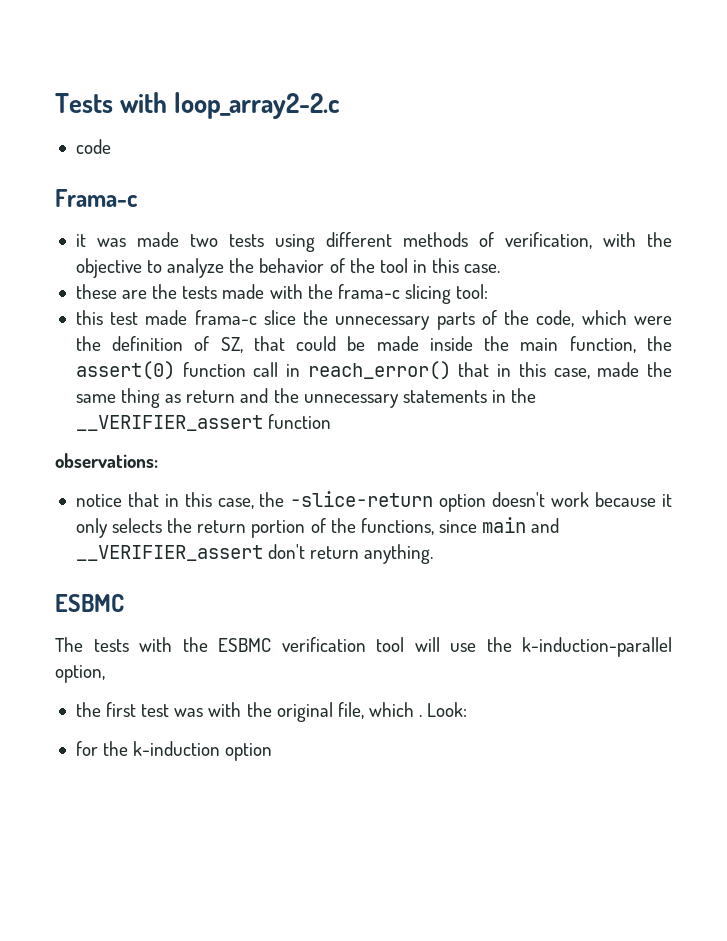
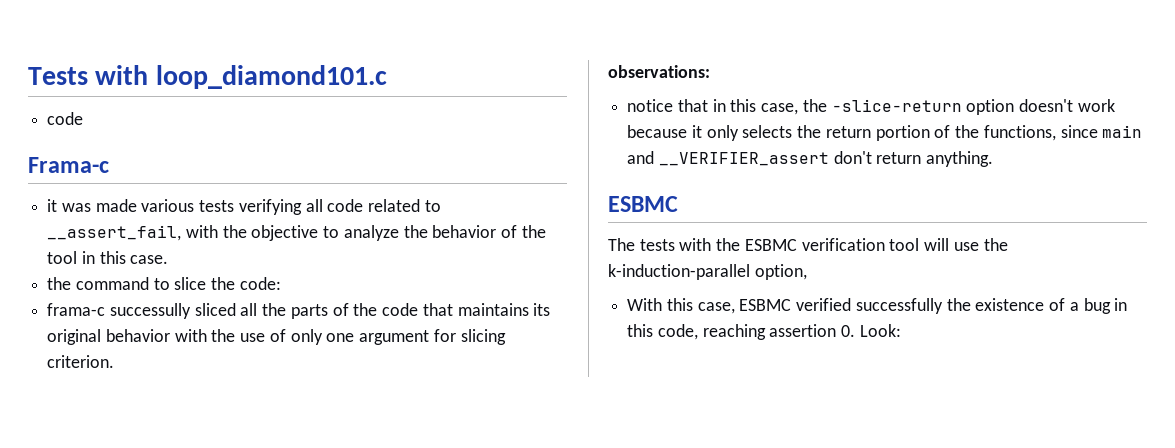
[174,92,341,119] loop_array2-2.c -> [155,65,387,89] loop_diamond101.c
[189,232,592,252] two tests using different methods of verification, -> [141,199,441,215] [47,225,182,241] various tests verifying all code related to __assert_fail,
[75,284,489,304] [75,310,672,330] [75,336,672,353] [75,361,673,380] [75,388,537,408] [75,414,332,431] these are the tests made with the frama-c slicing tool: // this test made frama-c slice the unnecessary parts of the code, which were the definition of SZ, that could be made inside the main function, the assert(0) function call in reach_error() that in this case, made the same thing as return and the unnecessary statements in the __VERIFIER_assert function -> [47,277,281,290] [47,303,551,319] [47,329,506,345] [47,355,115,368] the command to slice the code: // frama-c successully sliced all the parts of the code that maintains its original behavior with the use of only one argument for slicing criterion.
[75,702,468,722] [75,741,273,761] the first test was with the original file, which . Look: // for the k-induction option -> [627,298,1128,314] [627,324,901,340] With this case, ESBMC verified successfully the existence of a bug in this code, reaching assertion 0. Look:

